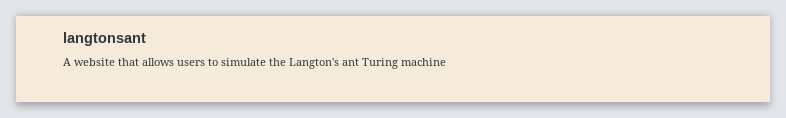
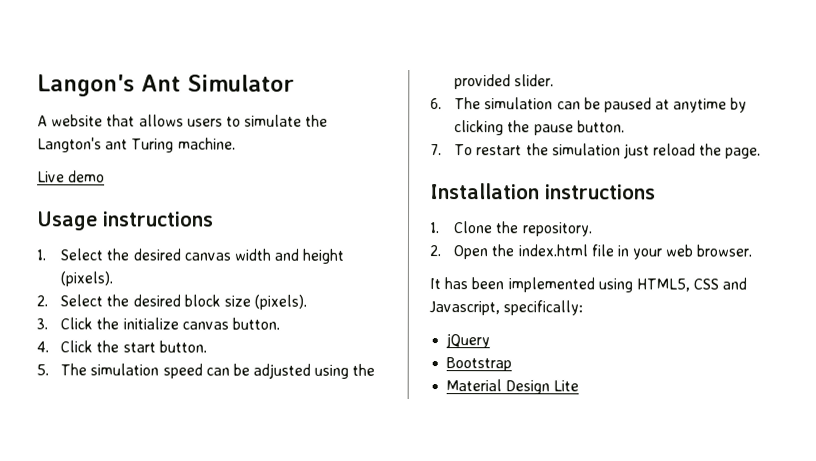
[63,32,146,46] langtonsant -> [37,74,295,97] Langon's Ant Simulator
[401,58,446,66] machine -> [177,137,236,150] [37,170,106,183] [36,211,214,231] [36,248,345,264] [60,271,114,287] [36,294,308,310] [36,317,280,330] [36,340,207,353] [36,363,376,379] [454,74,555,90] [430,97,748,113] [454,120,625,136] [430,143,762,159] [430,183,656,200] [429,221,593,237] [429,244,753,260] [429,277,748,293] [429,300,584,316] [445,333,491,349] [446,357,513,372] [446,379,580,395] machine. // Live demo // Usage instructions // 1. Select the desired canvas width and height (pixels). // 2. Select the desired block size (pixels). // 3. Click the initialize canvas button. // 4. Click the start button. // 5. The simulation speed can be adjusted using the provided slider. // 6. The simulation can be paused at anytime by clicking the pause button. // 7. To restart the simulation just reload the page. // Installation instructions // 1. Clone the repository. // 2. Open the index.html file in your web browser. // It has been implemented using HTML5, CSS and Javascript, specifically: // jQuery // Bootstrap // Material Design Lite

